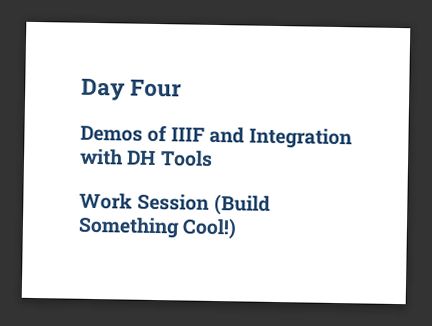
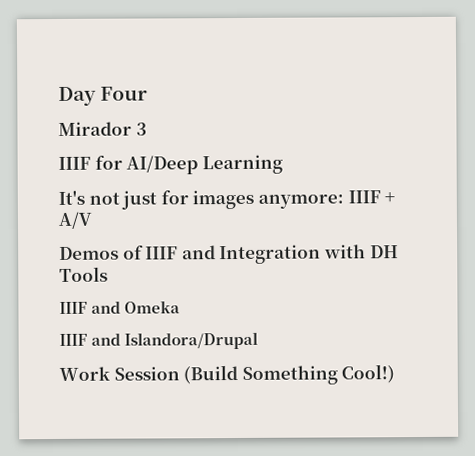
(183, 88) none -> [58,121,147,136] [58,154,283,175] [58,189,396,210] [58,211,93,229] // Mirador 3 // IIIF for AI/Deep Learning // It's not just for images anymore: IIIF + A/V
(213, 158) none -> [59,300,181,314] [59,331,259,350] // IIIF and Omeka // IIIF and Islandora/Drupal

